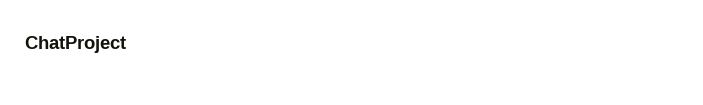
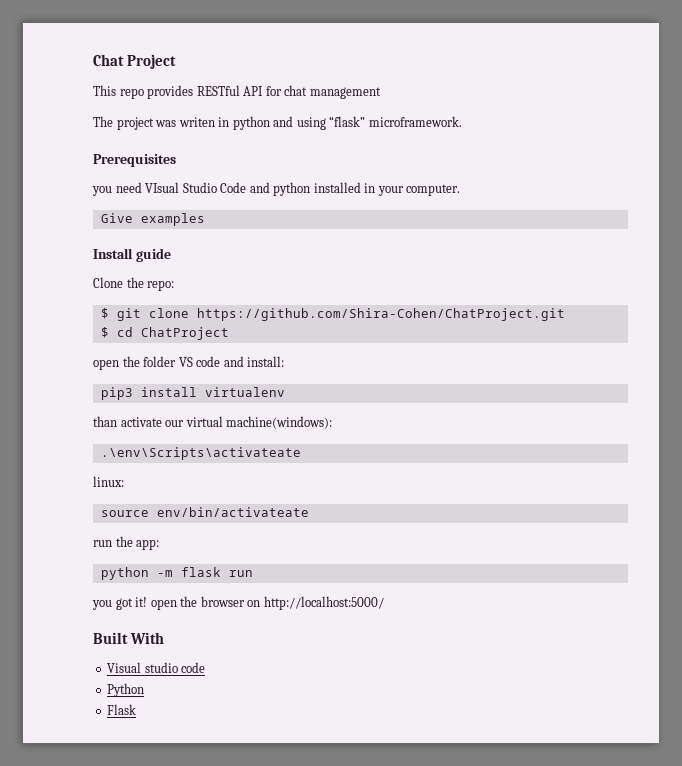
[25,36,126,53] ChatProject -> [93,54,177,69] [93,85,381,99] [93,116,462,130] [93,154,176,167] [92,182,461,196] [100,213,205,226] [93,248,171,262] [93,277,175,291] [100,308,565,321] [100,327,229,340] [93,356,285,370] [100,387,285,400] [93,416,333,429] [100,447,301,460] [93,476,124,487] [100,507,309,517] [93,536,160,550] [100,567,253,580] [92,596,384,610] [93,632,164,644] [107,662,206,673] [107,683,145,697] [107,704,137,715] Chat Project // This repo provides RESTful API for chat management // The project was writen in python and using “flask” microframework. // Prerequisites // you need VIsual Studio Code and python installed in your computer. // Give examples // Install guide // Clone the repo: // $ git clone https://github.com/Shira-Cohen/ChatProject.git // $ cd ChatProject // open the folder VS code and install: // pip3 install virtualenv // than activate our virtual machine(windows): // .\env\Scripts\activateate // linux: // source env/bin/activateate // run the app: // python -m flask run // you got it! open the browser on http://localhost:5000/ // Built With // Visual studio code // Python // Flask

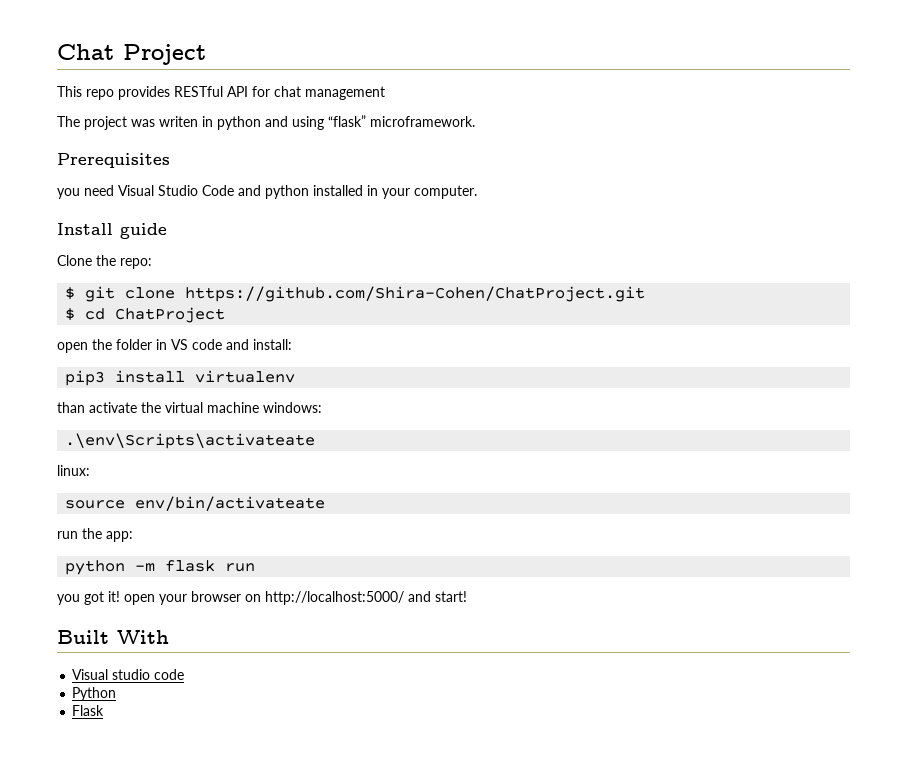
[145,182,180,193] VIsual -> [118,185,154,196] Visual
[100,213,205,226] // Give examples -> (477, 192) none
(177, 361) none -> [156,339,167,350] in
[165,416,333,429] our virtual machine(windows): -> [141,402,322,413] the virtual machine windows:
[180,596,198,607] the -> [159,594,187,605] your
(384, 603) none -> [408,591,467,602] and start!

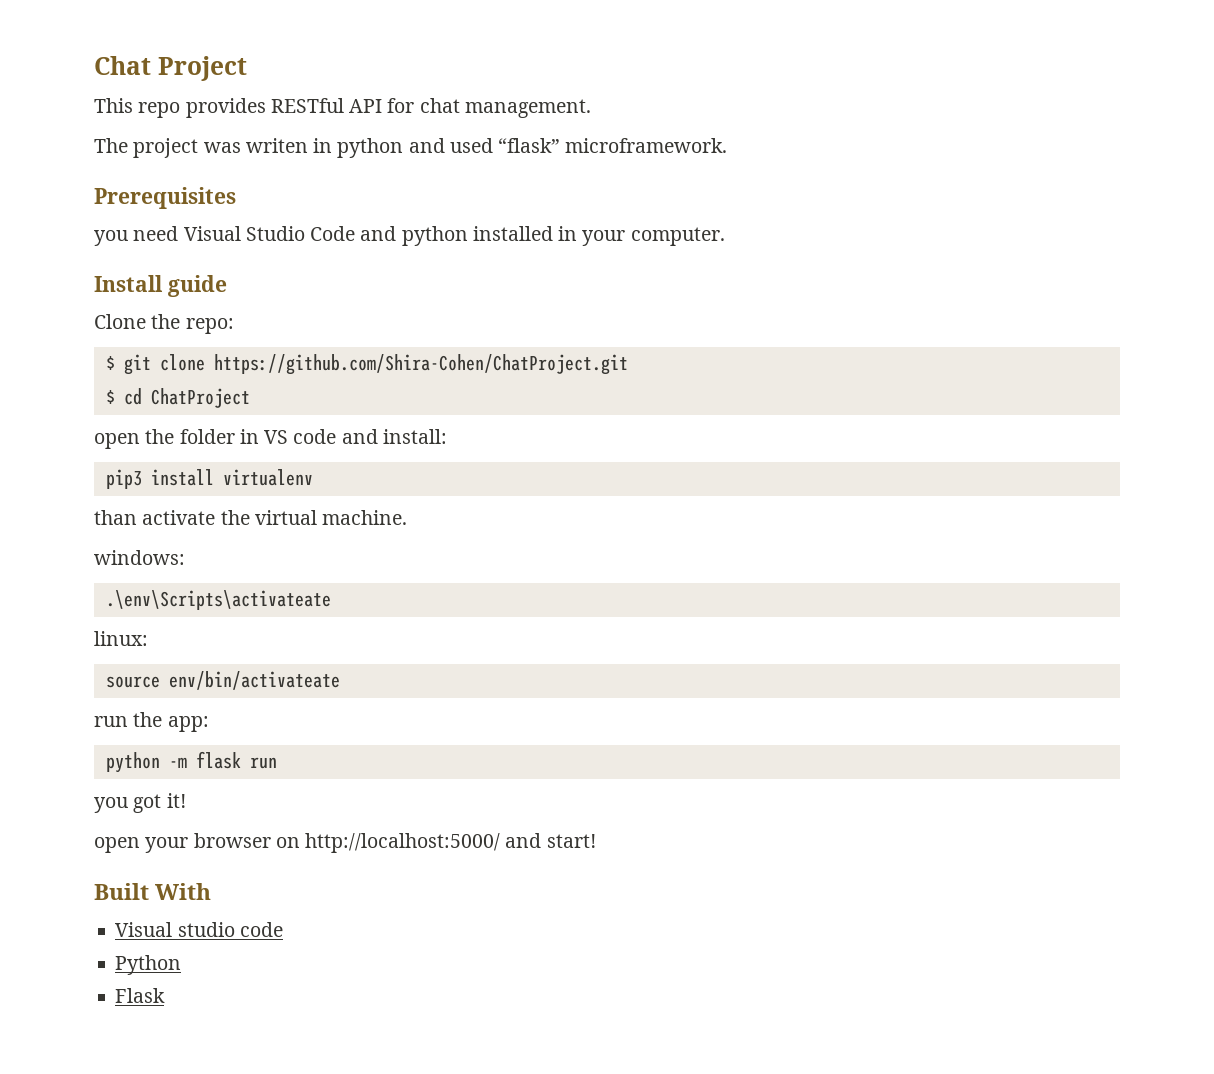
[305,86,385,100] management -> [464,99,591,118] management.
[292,116,324,130] using -> [449,138,493,153] used
[207,402,259,413] machine -> [322,510,408,525] machine. //
(120, 596) none -> (186, 800) //

